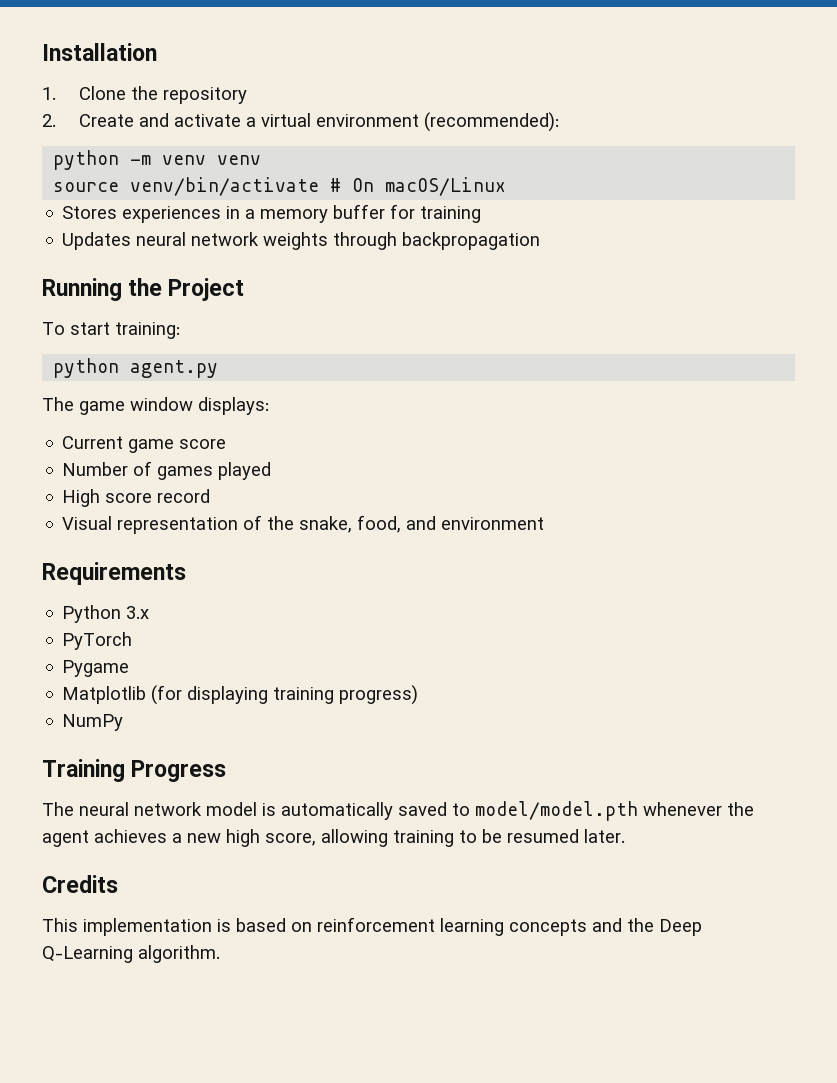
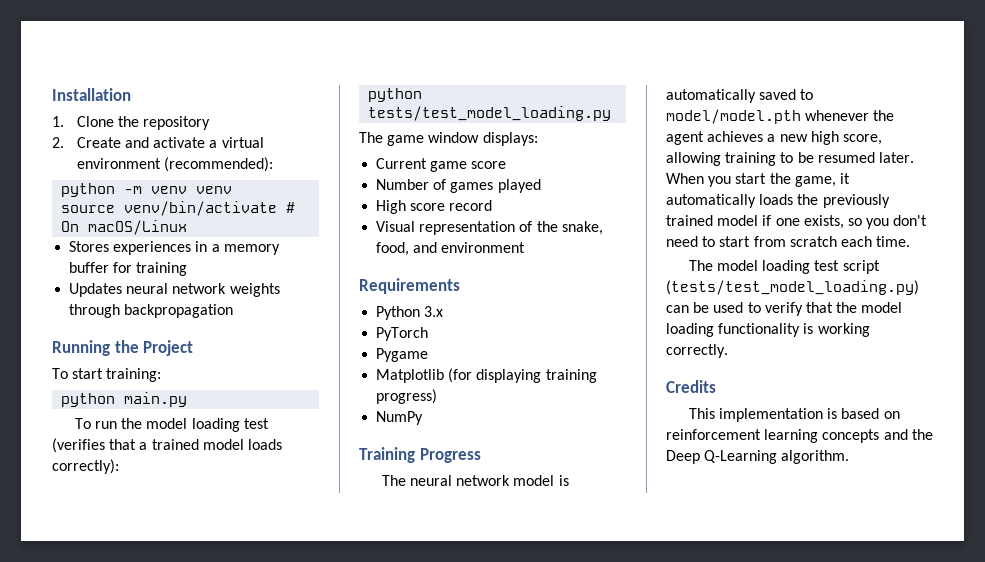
[130,360,219,378] agent.py -> [124,392,188,407] [74,418,269,432] [52,438,282,453] [52,459,119,474] [368,88,423,102] [368,106,612,121] main.py // To run the model loading test (verifies that a trained model loads correctly): // python tests/test_model_loading.py
(625, 836) none -> [666,173,850,187] [666,194,890,208] [666,215,928,229] [666,236,911,247] [688,260,880,274] [666,280,919,295] [666,302,903,316] [666,323,870,337] [666,344,728,358] When you start the game, it automatically loads the previously trained model if one exists, so you don't need to start from scratch each time. // The model loading test script (tests/test_model_loading.py) can be used to verify that the model loading functionality is working correctly.

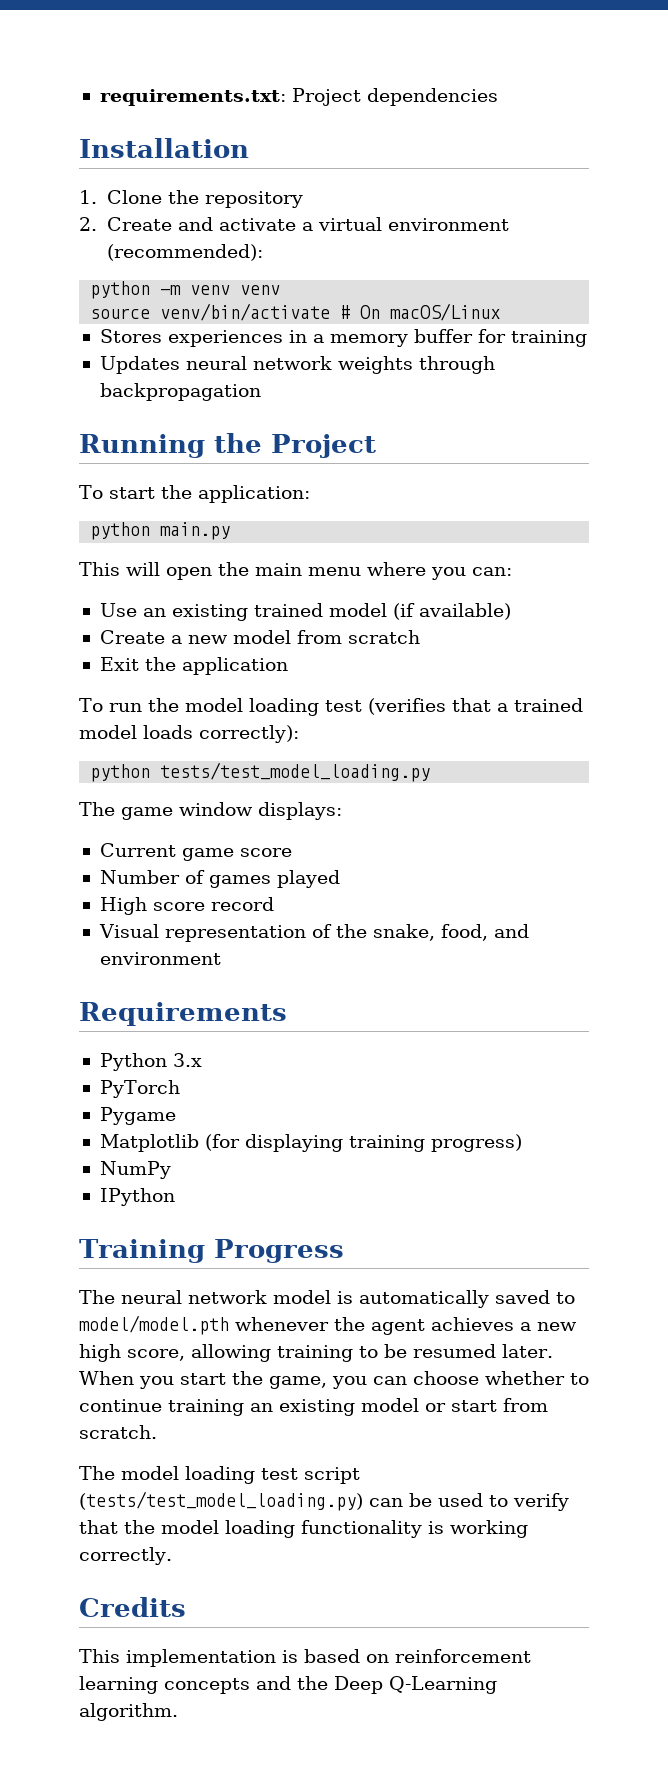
(52, 94) none -> [99,88,498,106] requirements.txt: Project dependencies //
[106,368,162,382] training: -> [160,485,310,503] the application:
(188, 399) none -> [79,562,512,580] [99,603,511,621] [99,630,420,644] [99,657,288,675] // This will open the main menu where you can: // Use an existing trained model (if available) // Create a new model from scratch // Exit the application
(424, 418) none -> [99,1188,175,1206] // IPython
[839,173,850,184] [666,194,890,208] [666,215,928,229] [666,236,911,247] it automatically loads the previously trained model if one exists, so you don't need to start from scratch each time. -> [332,1371,589,1389] [79,1398,548,1416] [79,1425,157,1439] you can choose whether to continue training an existing model or start from scratch.

